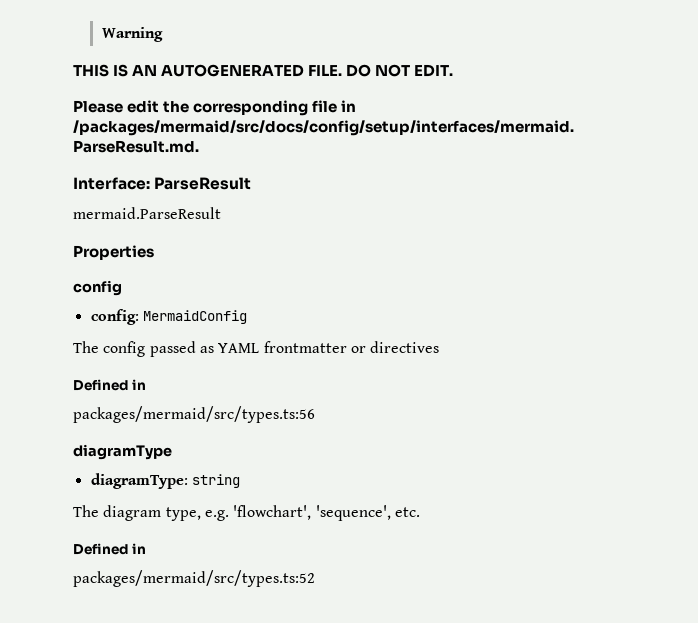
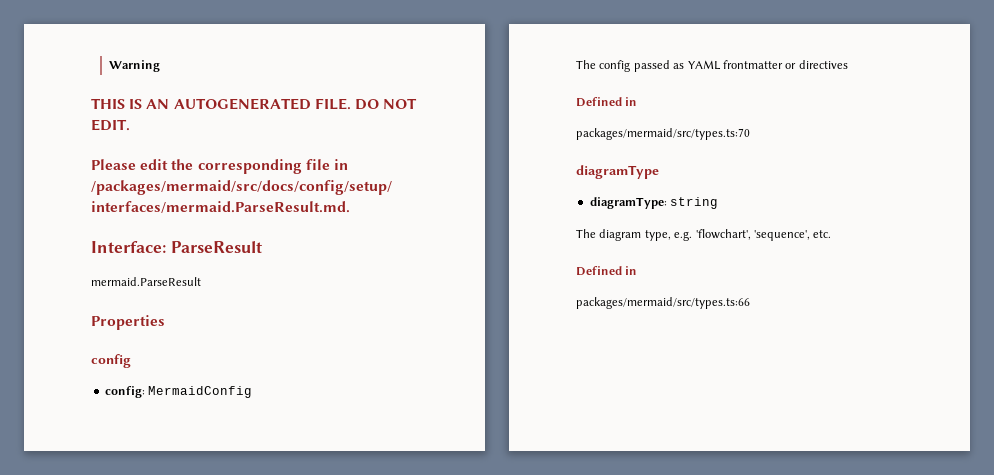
[73,406,315,423] packages/mermaid/src/types.ts:56 -> [576,128,750,140] packages/mermaid/src/types.ts:70
[73,570,315,587] packages/mermaid/src/types.ts:52 -> [576,297,750,309] packages/mermaid/src/types.ts:66

